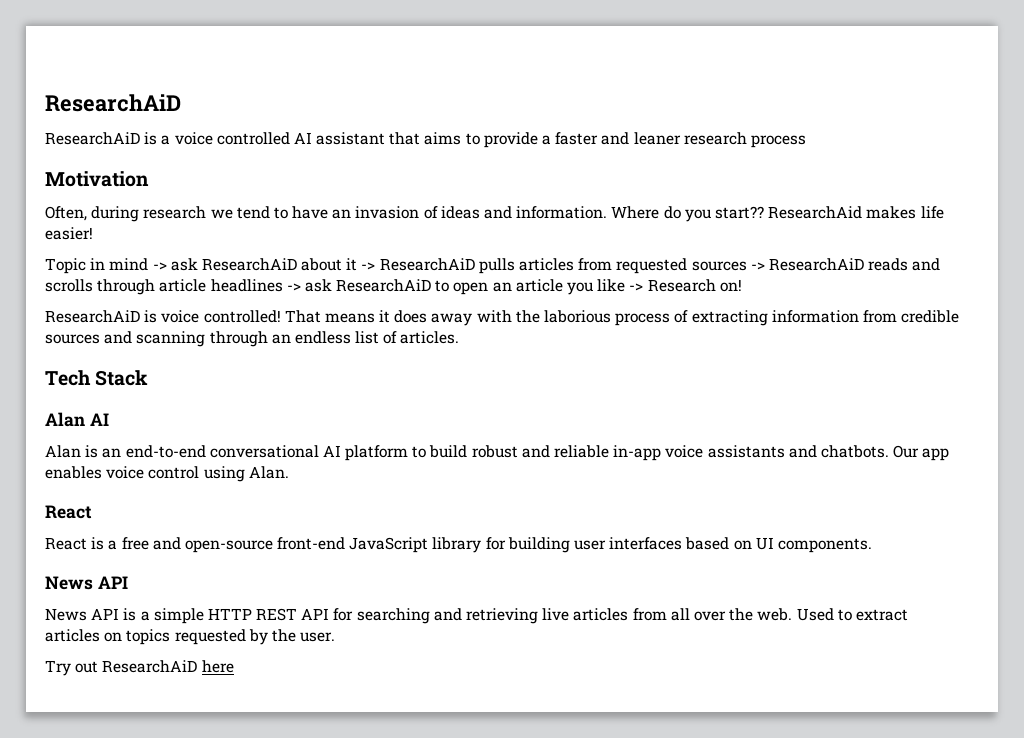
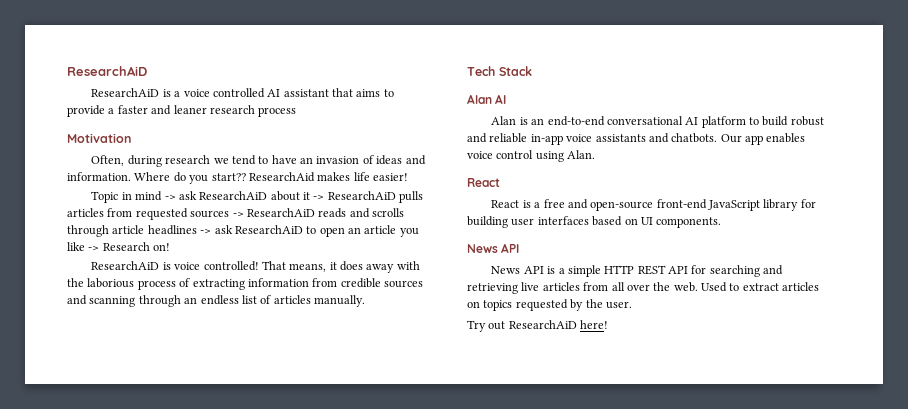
[324,313,375,323] means -> [289,263,327,272] means,
[400,331,460,344] articles. -> [273,295,365,307] articles manually.
[201,660,234,673] here -> [580,320,609,329] here!

